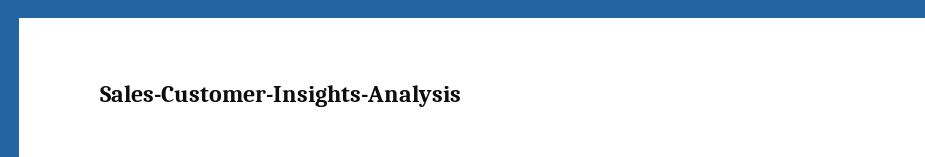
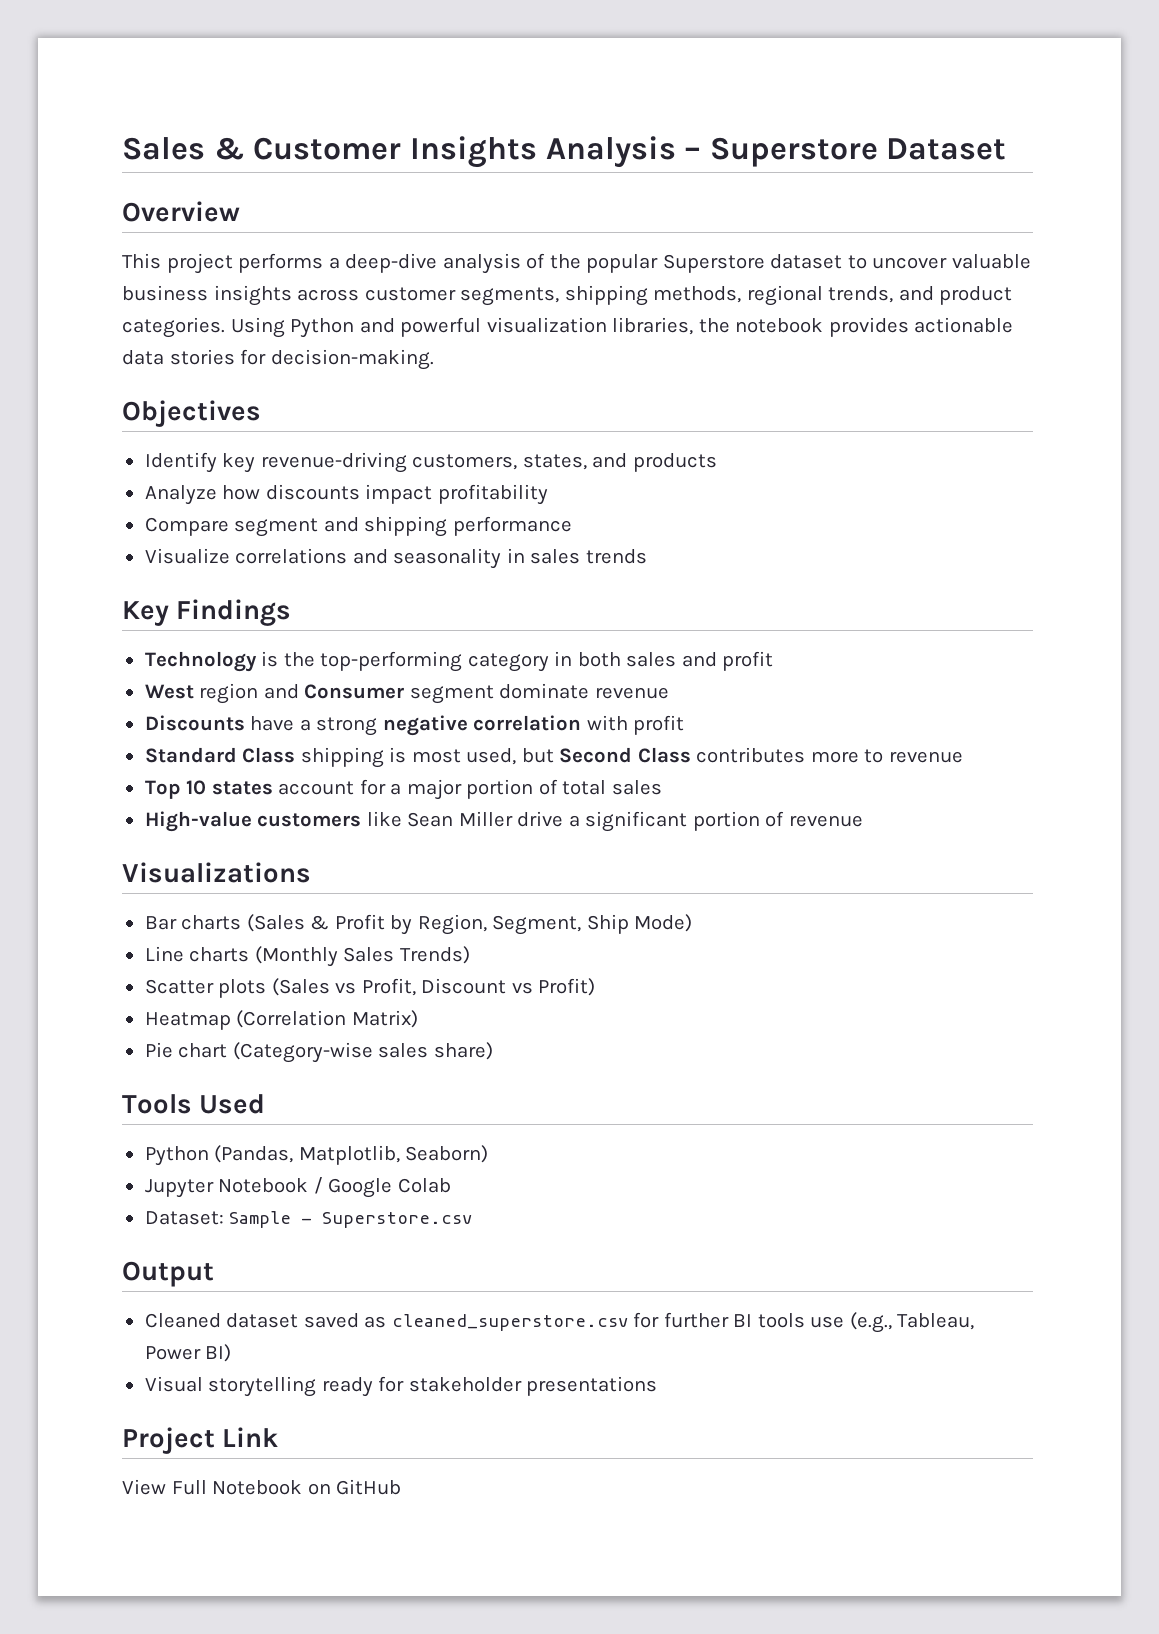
[100,85,461,107] Sales-Customer-Insights-Analysis -> [122,136,1007,168] [122,201,240,222] [122,253,1031,274] [122,285,1013,306] [122,317,1014,338] [122,349,434,370] [122,400,261,427] [144,452,717,473] [144,484,548,505] [144,516,572,537] [144,548,647,569] [122,599,292,626] [144,651,774,672] [144,683,669,704] [144,715,685,736] [144,747,963,768] [144,779,662,800] [144,811,863,832] [122,862,311,883] [144,914,693,935] [144,946,470,967] [144,978,596,998] [144,1010,418,1030] [144,1042,493,1063] [122,1094,266,1114] [144,1145,489,1166] [144,1177,451,1198] [144,1211,473,1228] [122,1261,214,1287] [144,1312,975,1333] [144,1344,232,1362] [144,1376,658,1397] [122,1427,279,1454] [122,1479,402,1495] Sales & Customer Insights Analysis – Superstore Dataset // Overview // This project performs a deep-dive analysis of the popular Superstore dataset to uncover valuable business insights across customer segments, shipping methods, regional trends, and product categories. Using Python and powerful visualization libraries, the notebook provides actionable data stories for decision-making. // Objectives // Identify key revenue-driving customers, states, and products // Analyze how discounts impact profitability // Compare segment and shipping performance // Visualize correlations and seasonality in sales trends // Key Findings // Technology is the top-performing category in both sales and profit // West region and Consumer segment dominate revenue // Discounts have a strong negative correlation with profit // Standard Class shipping is most used, but Second Class contributes more to revenue // Top 10 states account for a major portion of total sales // High-value customers like Sean Miller drive a significant portion of revenue // Visualizations // Bar charts (Sales & Profit by Region, Segment, Ship Mode) // Line charts (Monthly Sales Trends) // Scatter plots (Sales vs Profit, Discount vs Profit) // Heatmap (Correlation Matrix) // Pie chart (Category-wise sales share) // Tools Used // Python (Pandas, Matplotlib, Seaborn) // Jupyter Notebook / Google Colab // Dataset: Sample - Superstore.csv // Output // Cleaned dataset saved as cleaned_superstore.csv for further BI tools use (e.g., Tableau, Power BI) // Visual storytelling ready for stakeholder presentations // Project Link // View Full Notebook on GitHub

